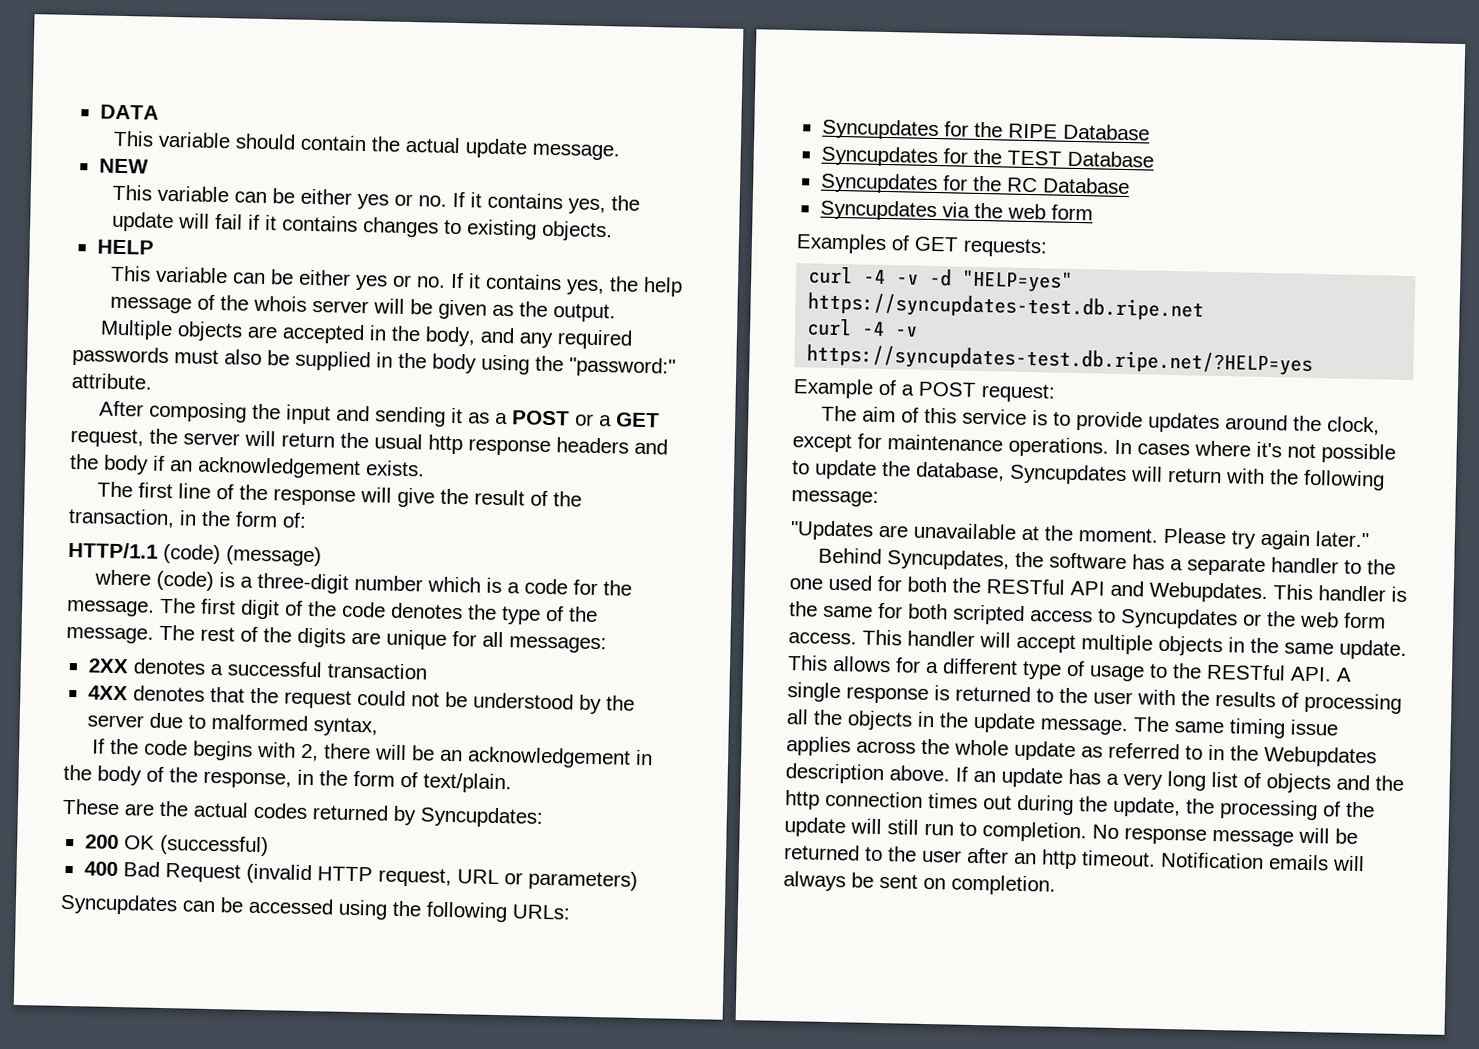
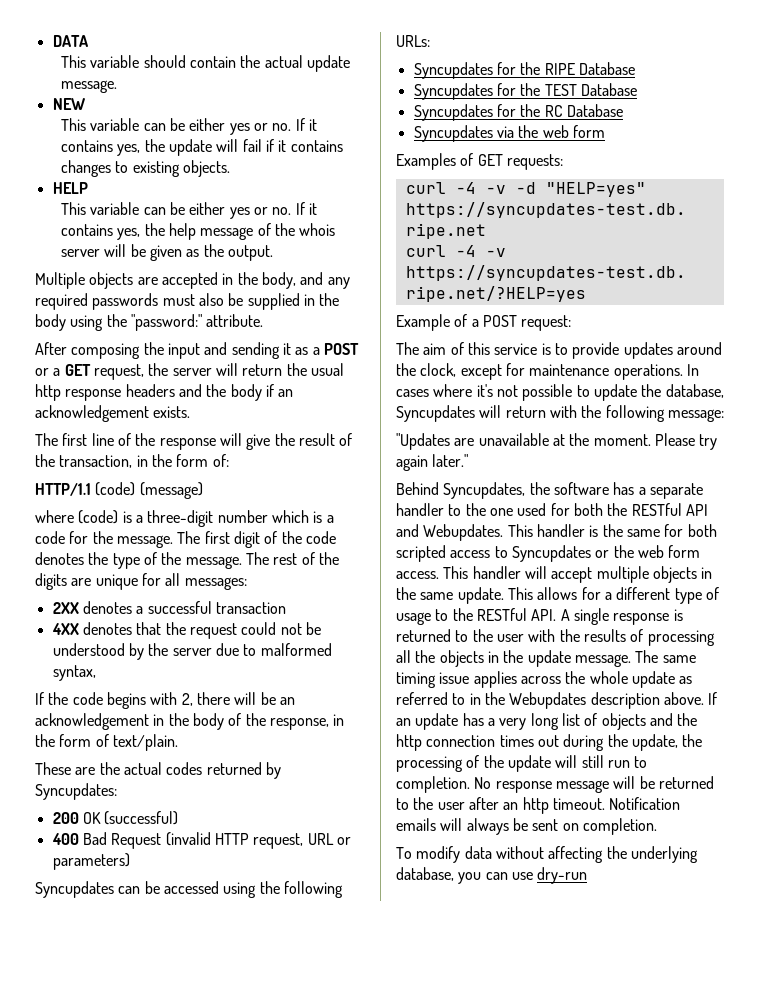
(1056, 885) none -> [396,846,698,863] [396,867,588,884] // To modify data without affecting the underlying database, you can use dry-run

